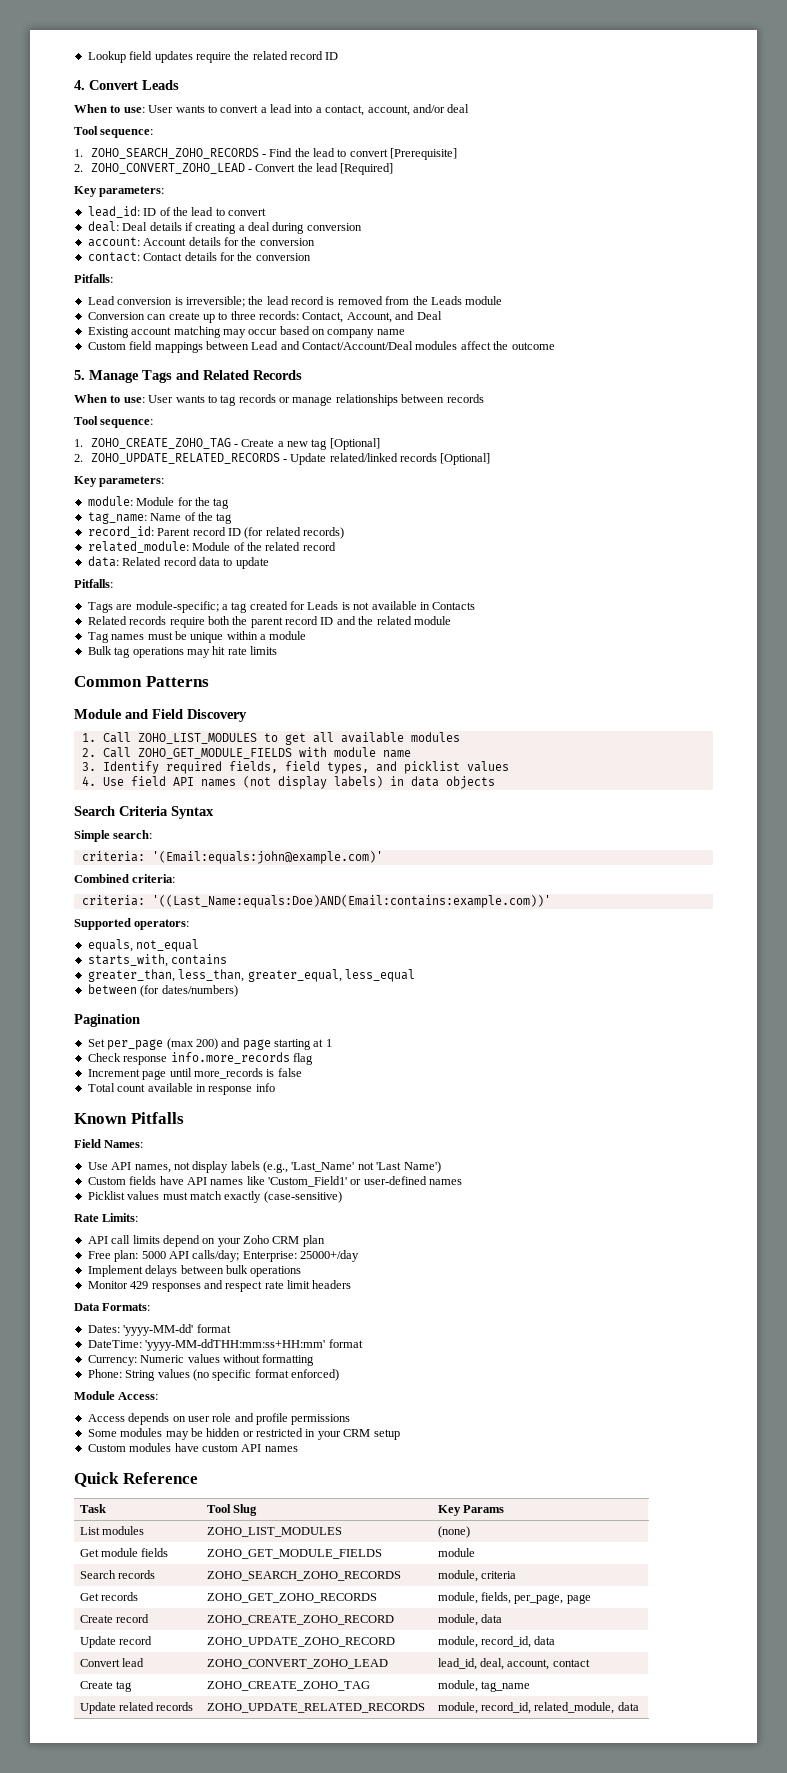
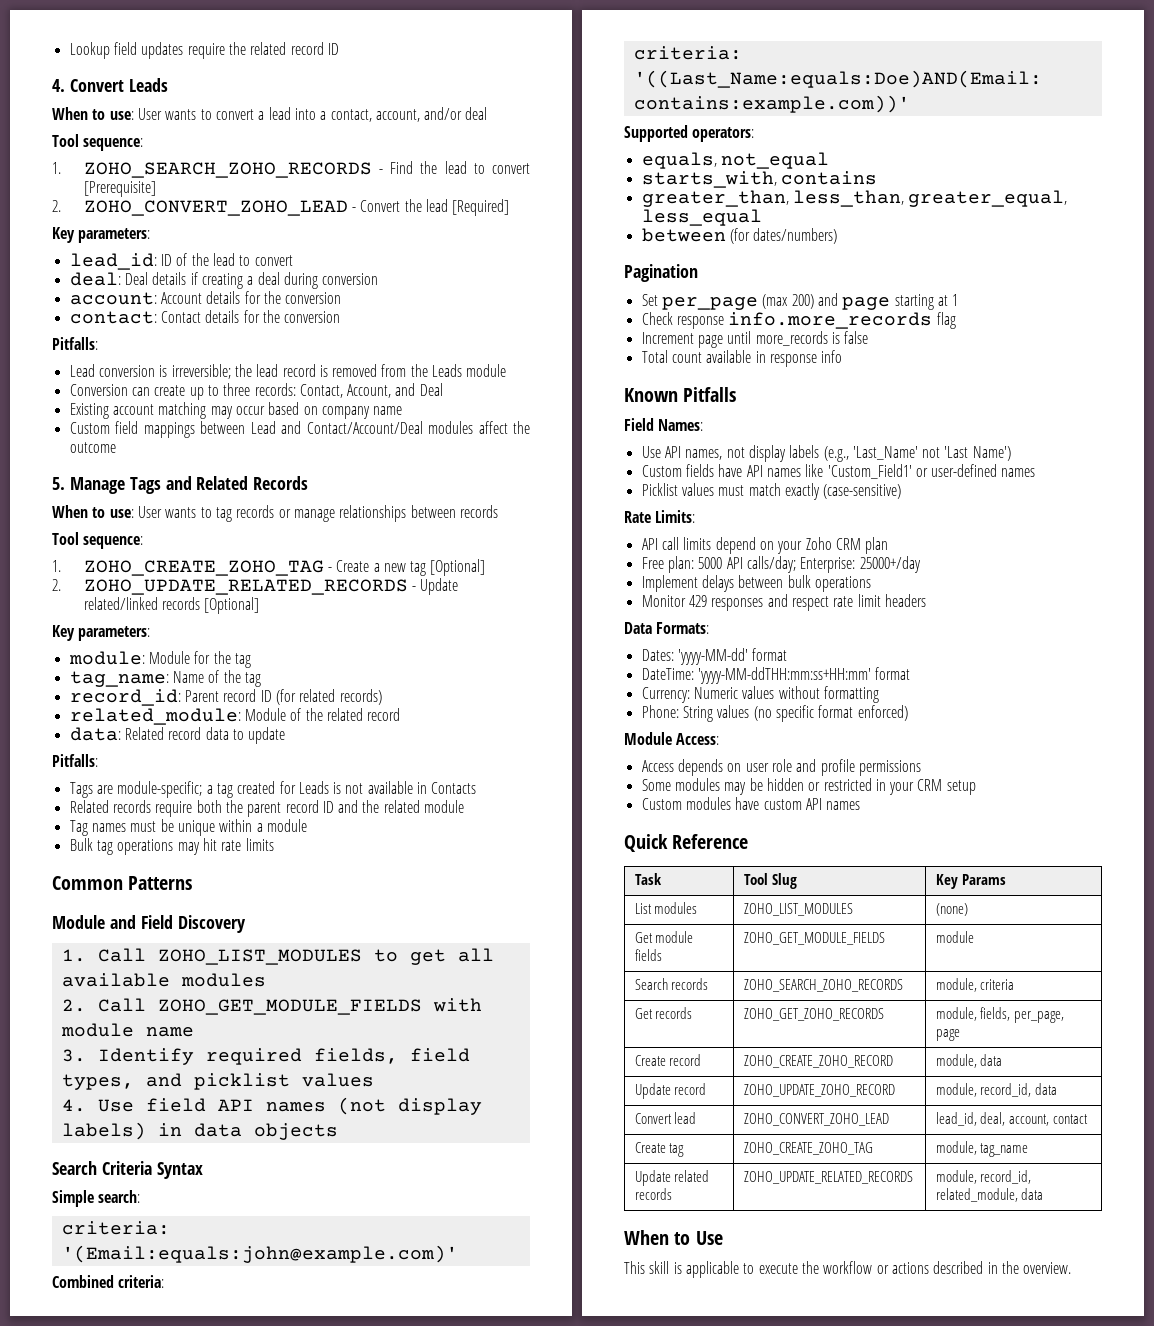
(639, 1706) none -> [624,1230,723,1245] [624,1261,1072,1278] // When to Use // This skill is applicable to execute the workflow or actions described in the overview.

